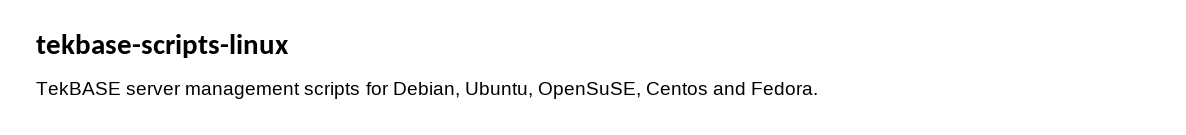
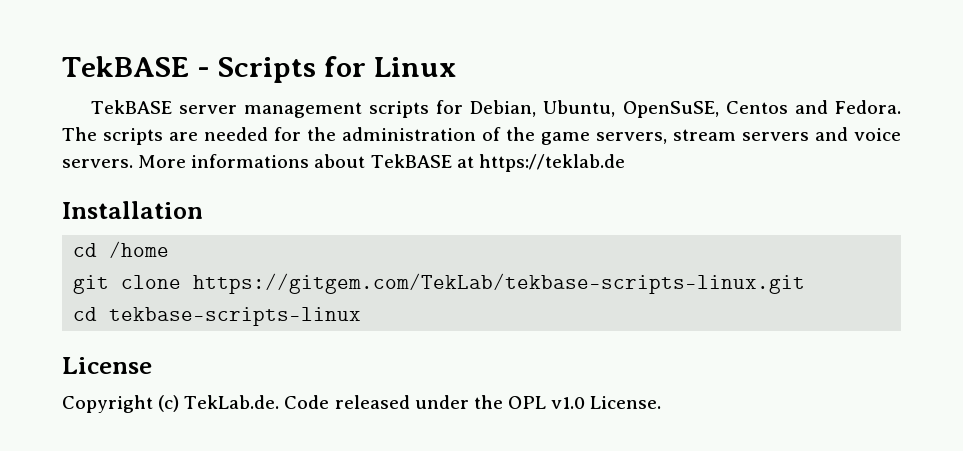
[36,34,289,58] tekbase-scripts-linux -> [62,56,456,83] TekBASE - Scripts for Linux
(819, 88) none -> [62,127,901,145] [62,154,625,172] [62,201,203,219] [73,241,170,258] [73,273,806,294] [73,307,362,326] [62,357,152,374] [62,395,662,413] The scripts are needed for the administration of the game servers, stream servers and voice servers. More informations about TekBASE at https://teklab.de // Installation // cd /home // git clone https://gitgem.com/TekLab/tekbase-scripts-linux.git // cd tekbase-scripts-linux // License // Copyright (c) TekLab.de. Code released under the OPL v1.0 License.

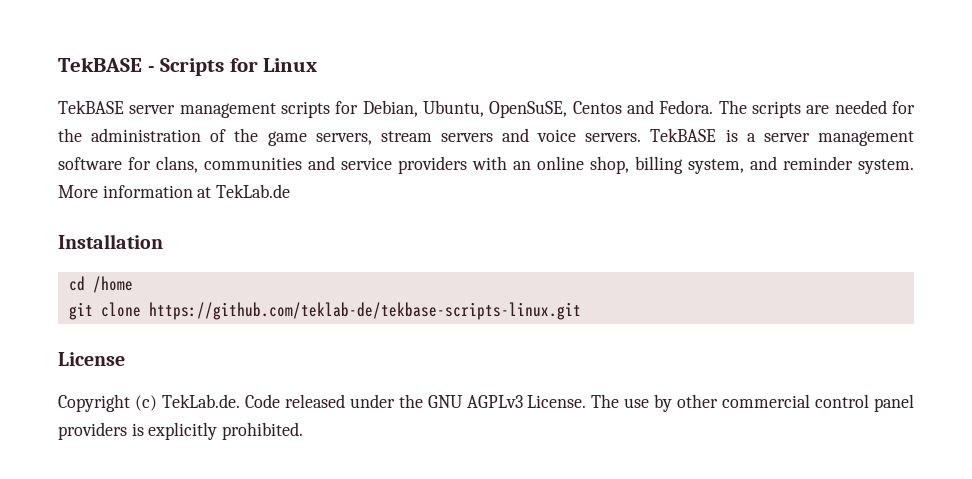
[138,154,625,172] More informations about TekBASE at https://teklab.de -> [650,128,914,146] [58,156,914,174] [58,184,291,198] TekBASE is a server management software for clans, communities and service providers with an online shop, billing system, and reminder system. More information at TekLab.de
[193,273,806,294] [73,307,362,326] https://gitgem.com/TekLab/tekbase-scripts-linux.git // cd tekbase-scripts-linux -> [148,302,581,320] https://github.com/teklab-de/tekbase-scripts-linux.git
[507,396,662,409] OPL v1.0 License. -> [427,394,914,412] [58,422,304,440] GNU AGPLv3 License. The use by other commercial control panel providers is explicitly prohibited.

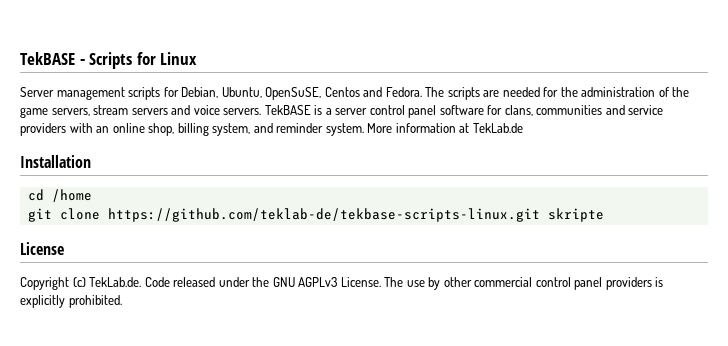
[58,100,176,114] TekBASE server -> [20,87,54,97] Server
[817,131,914,146] management -> [369,105,437,118] control panel
(581, 311) none -> [547,208,604,222] skripte

